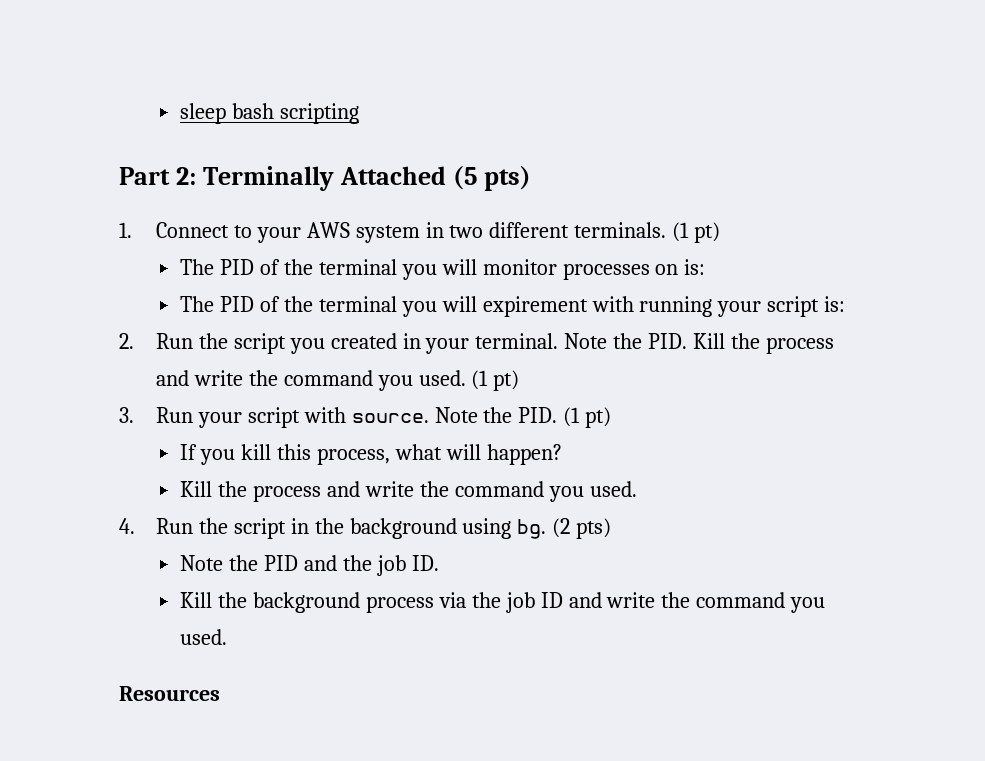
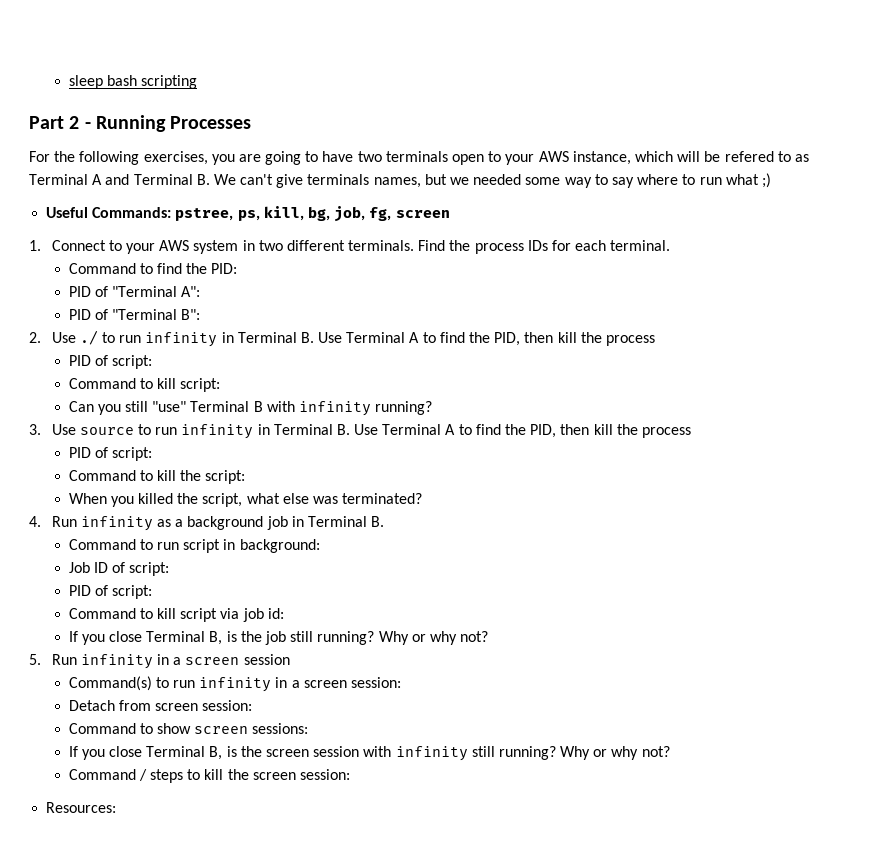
[175,166,532,191] 2: Terminally Attached (5 pts) -> [69,115,252,132] [29,151,809,165] [29,173,771,188] [46,206,450,222] 2 - Running Processes // For the following exercises, you are going to have two terminals open to your AWS instance, which will be refered to as Terminal A and Terminal B. We can't give terminals names, but we needed some way to say where to run what ;) // Useful Commands: pstree, ps, kill, bg, job, fg, screen
[672,222,721,243] [180,259,706,280] [180,296,846,317] [119,333,835,354] [155,370,520,391] [119,407,612,428] [180,444,562,465] [180,481,637,502] [119,518,612,539] [180,555,439,576] [180,592,826,613] [180,629,228,645] [119,686,220,701] (1 pt) // The PID of the terminal you will monitor processes on is: // The PID of the terminal you will expirement with running your script is: // 2. Run the script you created in your terminal. Note the PID. Kill the process and write the command you used. (1 pt) // 3. Run your script with source. Note the PID. (1 pt) // If you kill this process, what will happen? // Kill the process and write the command you used. // 4. Run the script in the background using bg. (2 pts) // Note the PID and the job ID. // Kill the background process via the job ID and write the command you used. // Resources -> [418,240,671,254] [68,263,238,274] [68,286,201,297] [68,309,201,320] [29,330,655,347] [68,355,153,369] [68,378,221,392] [68,401,433,416] [29,424,691,439] [68,447,153,461] [68,470,246,484] [68,493,423,507] [29,516,385,531] [68,539,320,553] [68,562,170,576] [68,585,153,599] [68,608,284,622] [68,631,489,645] [29,654,290,669] [68,676,401,692] [68,700,253,711] [68,723,309,734] [68,746,670,761] [68,769,350,783] [46,802,117,813] Find the process IDs for each terminal. // Command to find the PID: // PID of "Terminal A": // PID of "Terminal B": // 2. Use ./ to run infinity in Terminal B. Use Terminal A to find the PID, then kill the process // PID of script: // Command to kill script: // Can you still "use" Terminal B with infinity running? // 3. Use source to run infinity in Terminal B. Use Terminal A to find the PID, then kill the process // PID of script: // Command to kill the script: // When you killed the script, what else was terminated? // 4. Run infinity as a background job in Terminal B. // Command to run script in background: // Job ID of script: // PID of script: // Command to kill script via job id: // If you close Terminal B, is the job still running? Why or why not? // 5. Run infinity in a screen session // Command(s) to run infinity in a screen session: // Detach from screen session: // Command to show screen sessions: // If you close Terminal B, is the screen session with infinity still running? Why or why not? // Command / steps to kill the screen session: // Resources:

